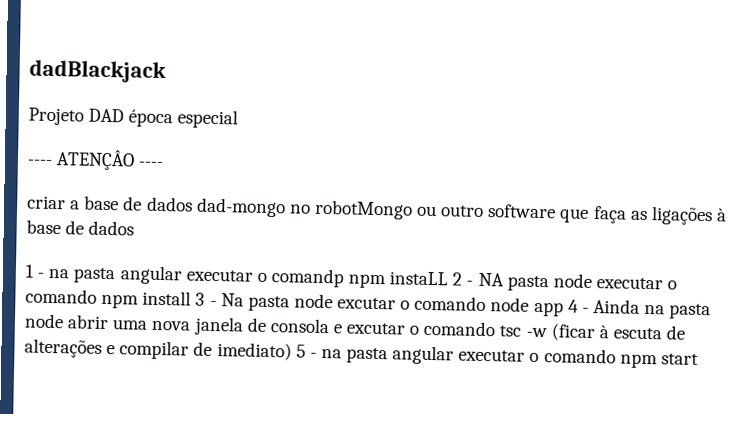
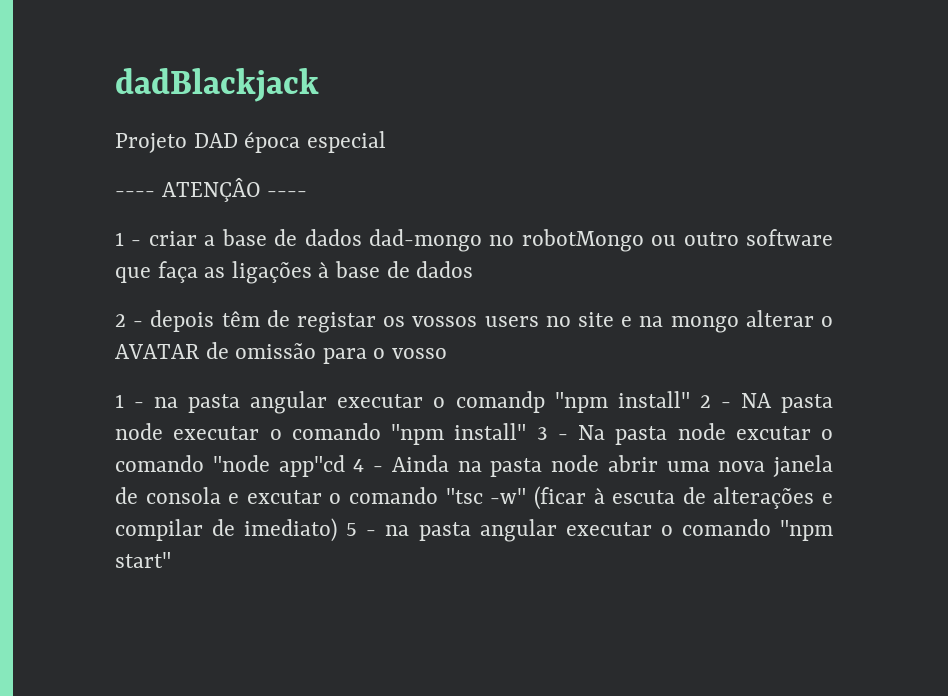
(164, 164) none -> [115,232,142,246] 1 -
(135, 228) none -> [115,310,834,333] [115,342,448,364] // 2 - depois têm de registar os vossos users no site e na mongo alterar o AVATAR de omissão para o vosso
[348,271,449,289] npm instaLL -> [554,391,690,413] "npm install"
[101,290,192,309] npm install -> [391,423,527,445] "npm install"
[490,297,564,317] node app -> [212,455,345,477] "node app"cd
[499,325,547,338] tsc -w -> [445,488,527,504] "tsc -w"
[619,353,699,369] npm start -> [780,520,833,541] [115,552,171,568] "npm start"

